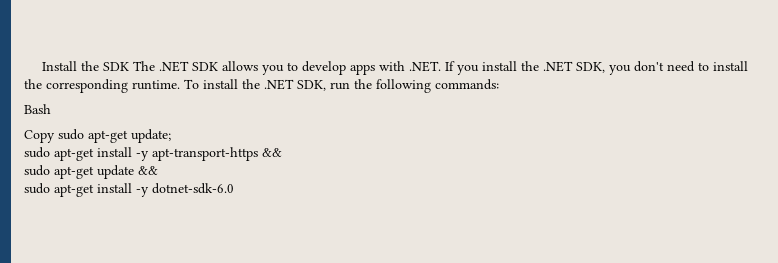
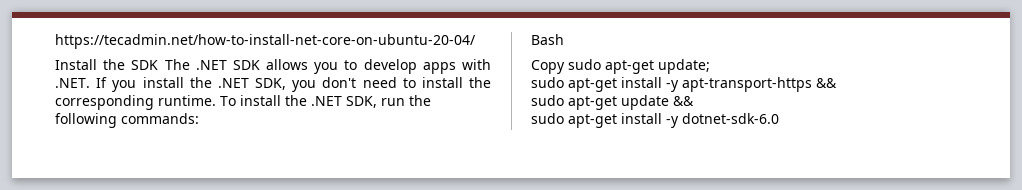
(42, 66) none -> [55,34,476,49] https://tecadmin.net/how-to-install-net-core-on-ubuntu-20-04/ //

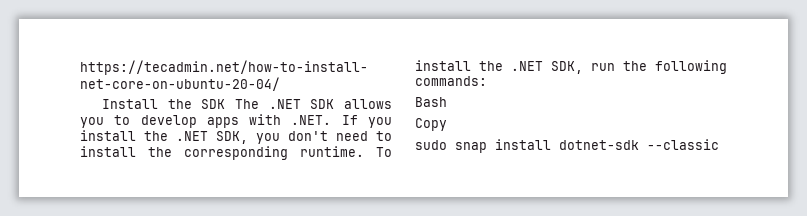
[568,59,710,74] [531,77,837,92] [531,95,694,110] [531,113,779,128] sudo apt-get update; // sudo apt-get install -y apt-transport-https && // sudo apt-get update && // sudo apt-get install -y dotnet-sdk-6.0 -> [415,139,719,153] // sudo snap install dotnet-sdk --classic

